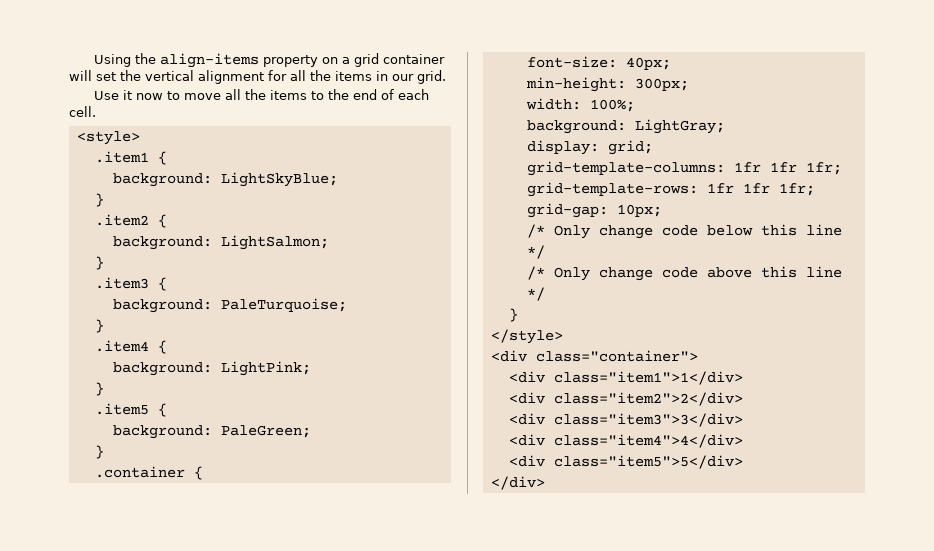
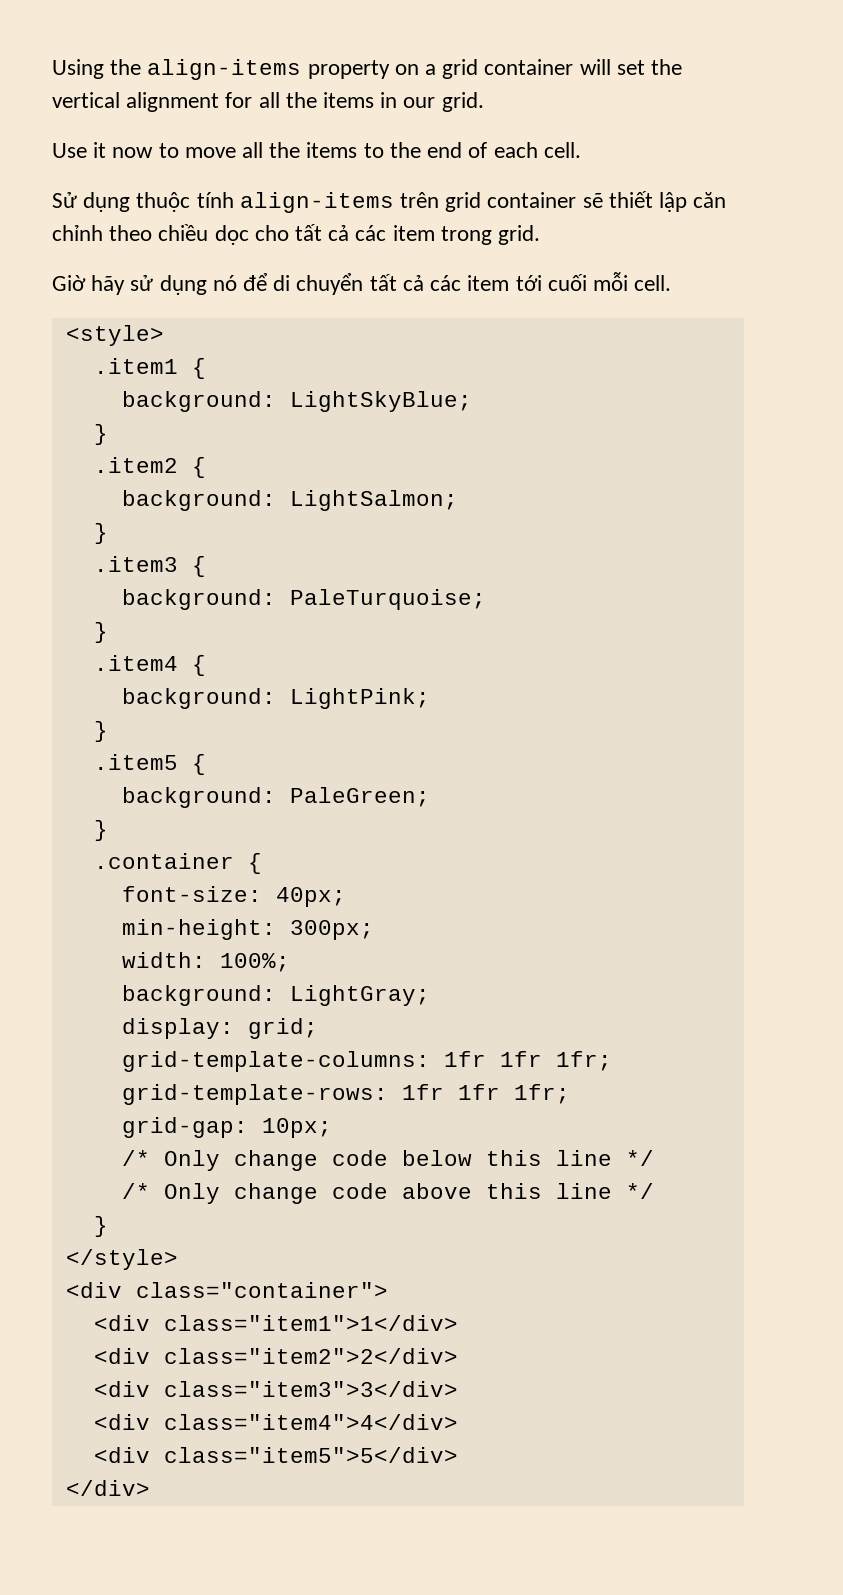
(96, 111) none -> [52,191,727,213] [52,224,541,245] [52,272,672,295] // Sử dụng thuộc tính align-items trên grid container sẽ thiết lập căn chỉnh theo chiều dọc cho tất cả các item trong grid. // Giờ hãy sử dụng nó để di chuyển tất cả các item tới cuối mỗi cell.

